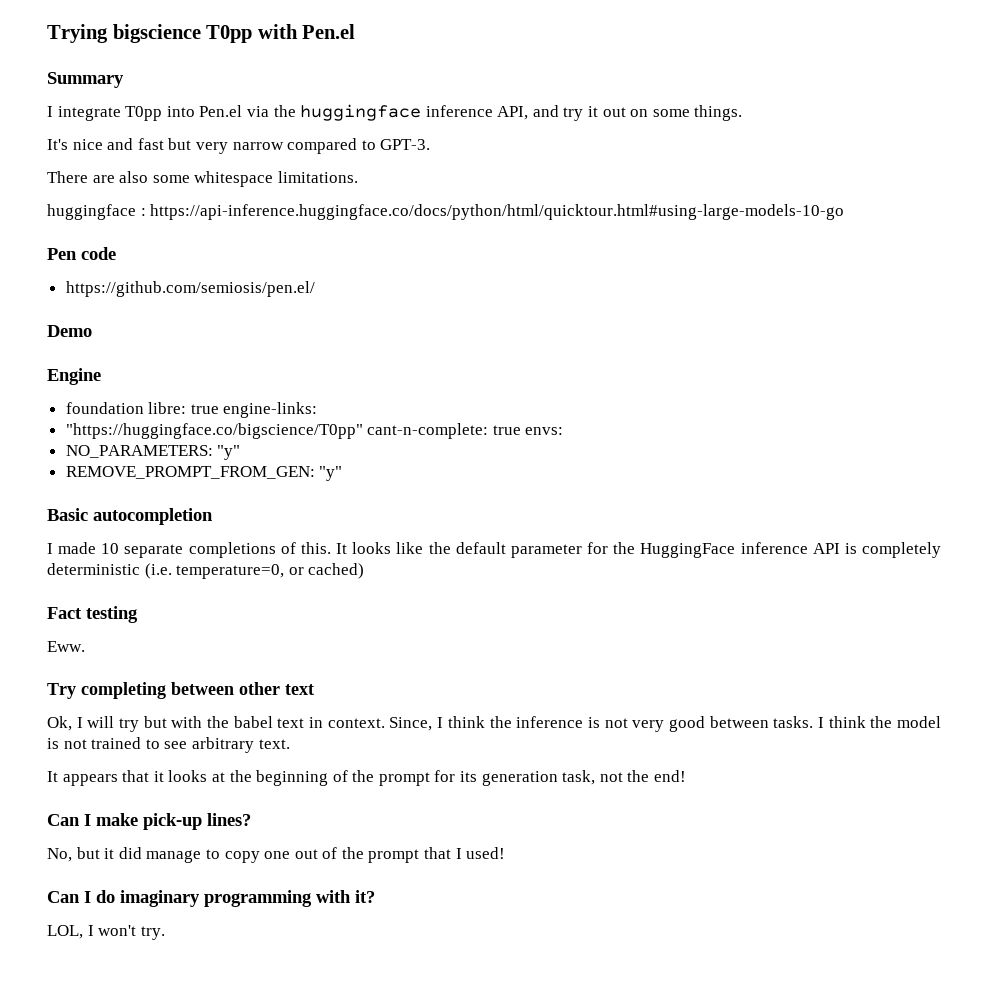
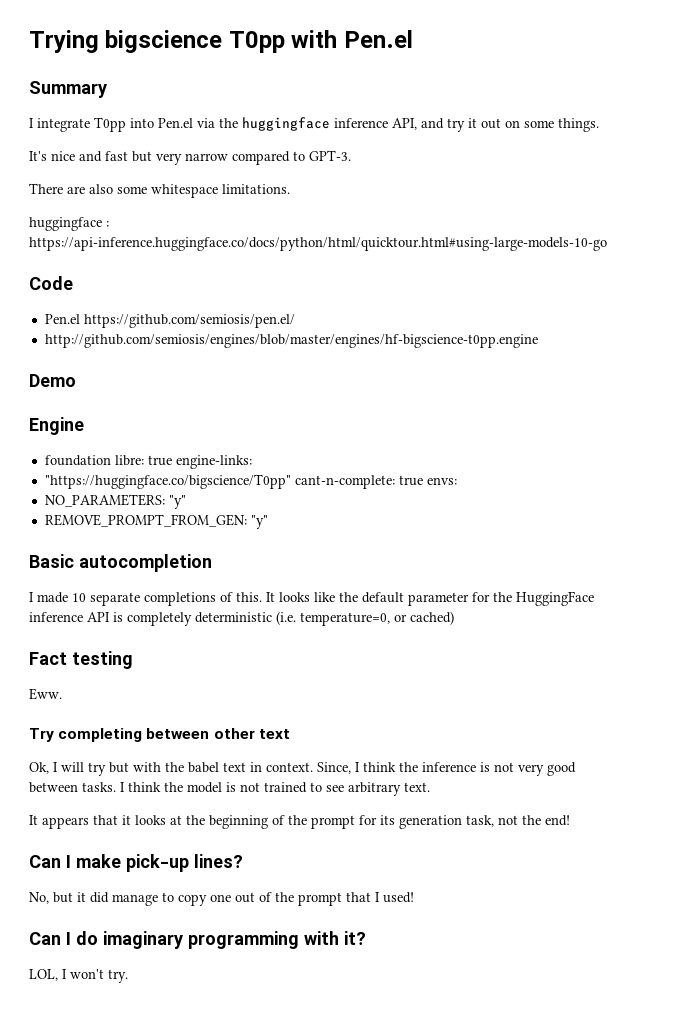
[47,247,116,260] Pen code // -> [29,276,73,290] [44,314,80,324] Code // Pen.el
(315, 289) none -> [44,334,538,348] // http://github.com/semiosis/engines/blob/master/engines/hf-bigscience-t0pp.engine

